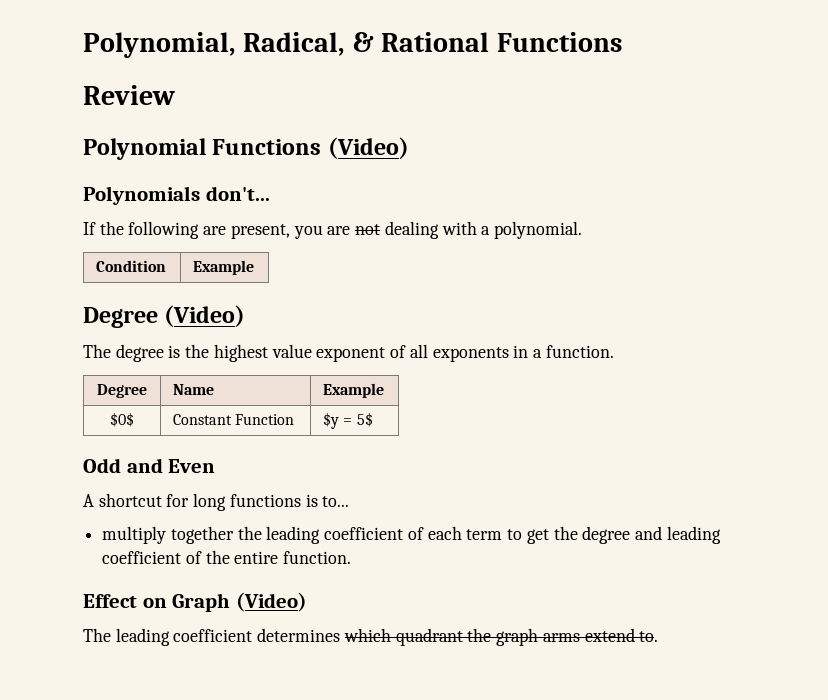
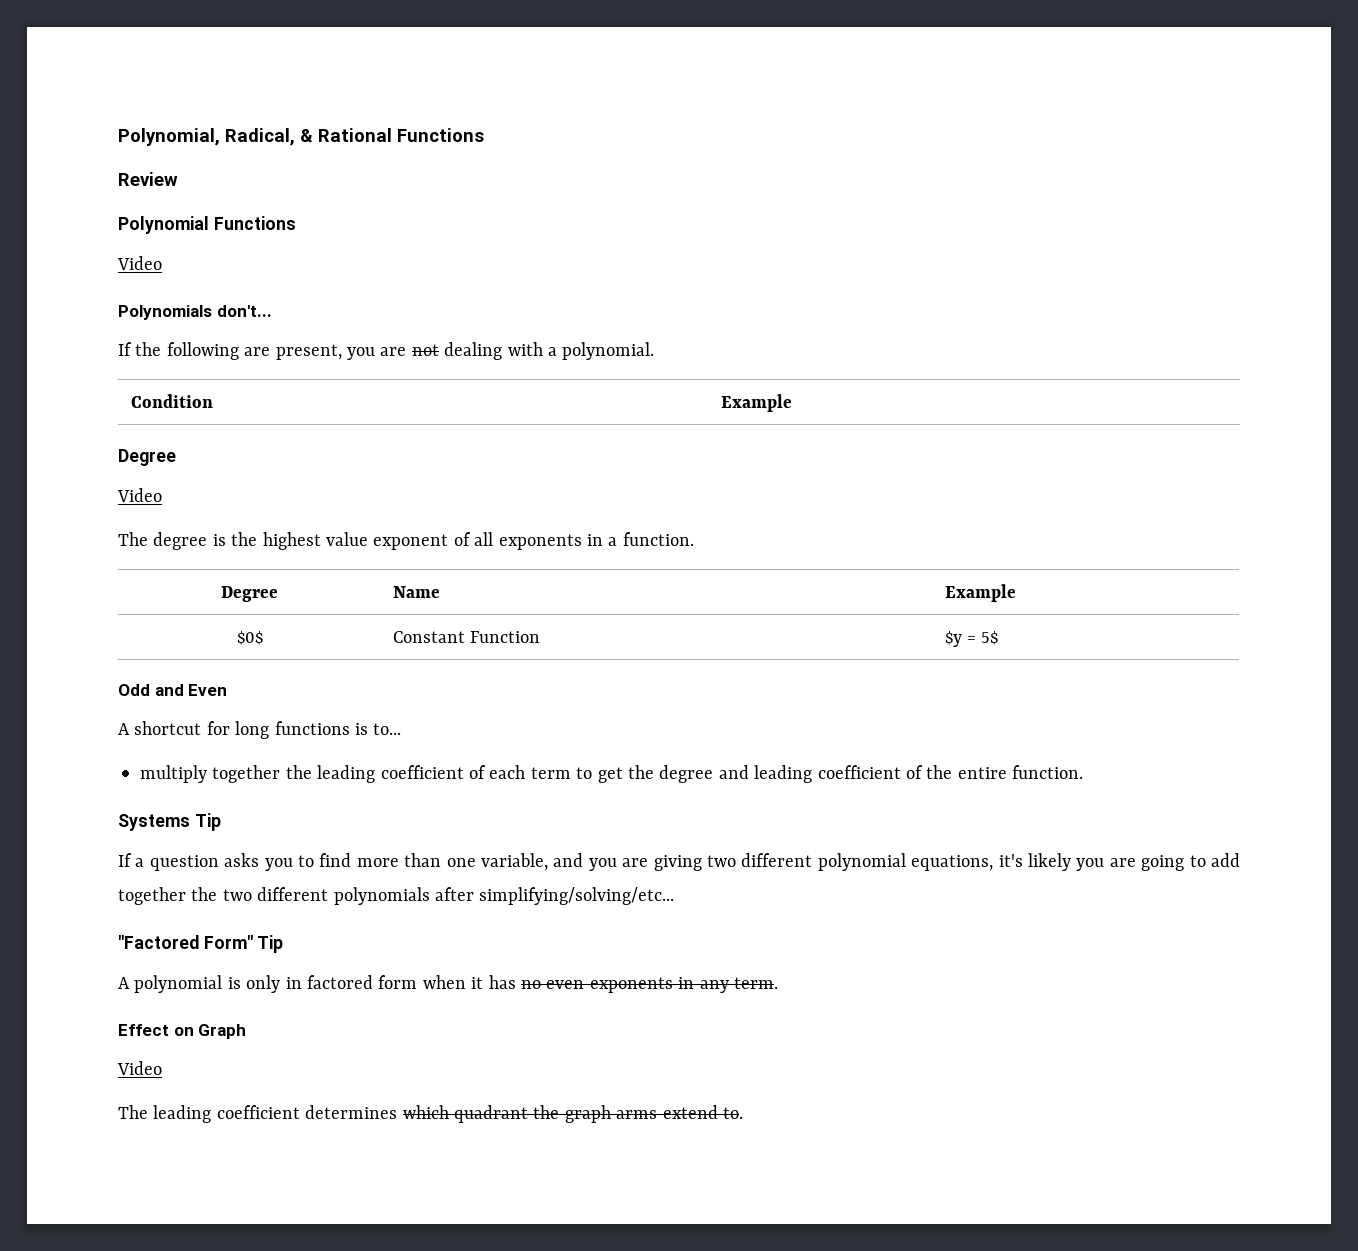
[327,137,409,159] (Video) -> [117,256,162,270] // Video
[164,305,246,327] (Video) -> [117,488,162,502] // Video
(352, 557) none -> [118,813,221,831] [118,853,1240,871] [118,887,675,905] [118,935,284,953] [118,975,778,993] // Systems Tip // If a question asks you to find more than one variable, and you are giving two different polynomial equations, it's likely you are going to add together the two different polynomials after simplifying/solving/etc... // "Factored Form" Tip // A polynomial is only in factored form when it has no even exponents in any term.
[235,592,307,612] (Video) -> [117,1061,162,1075] // Video

